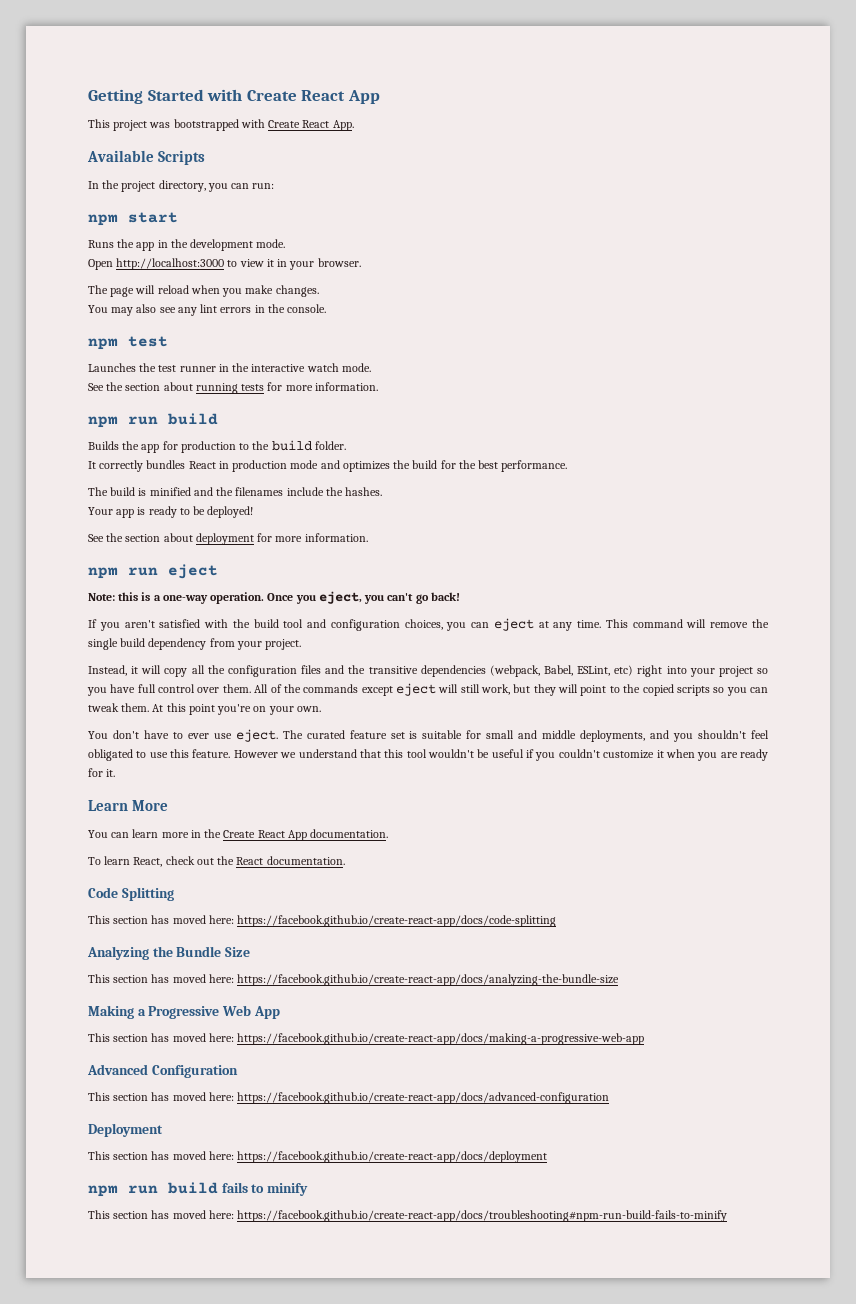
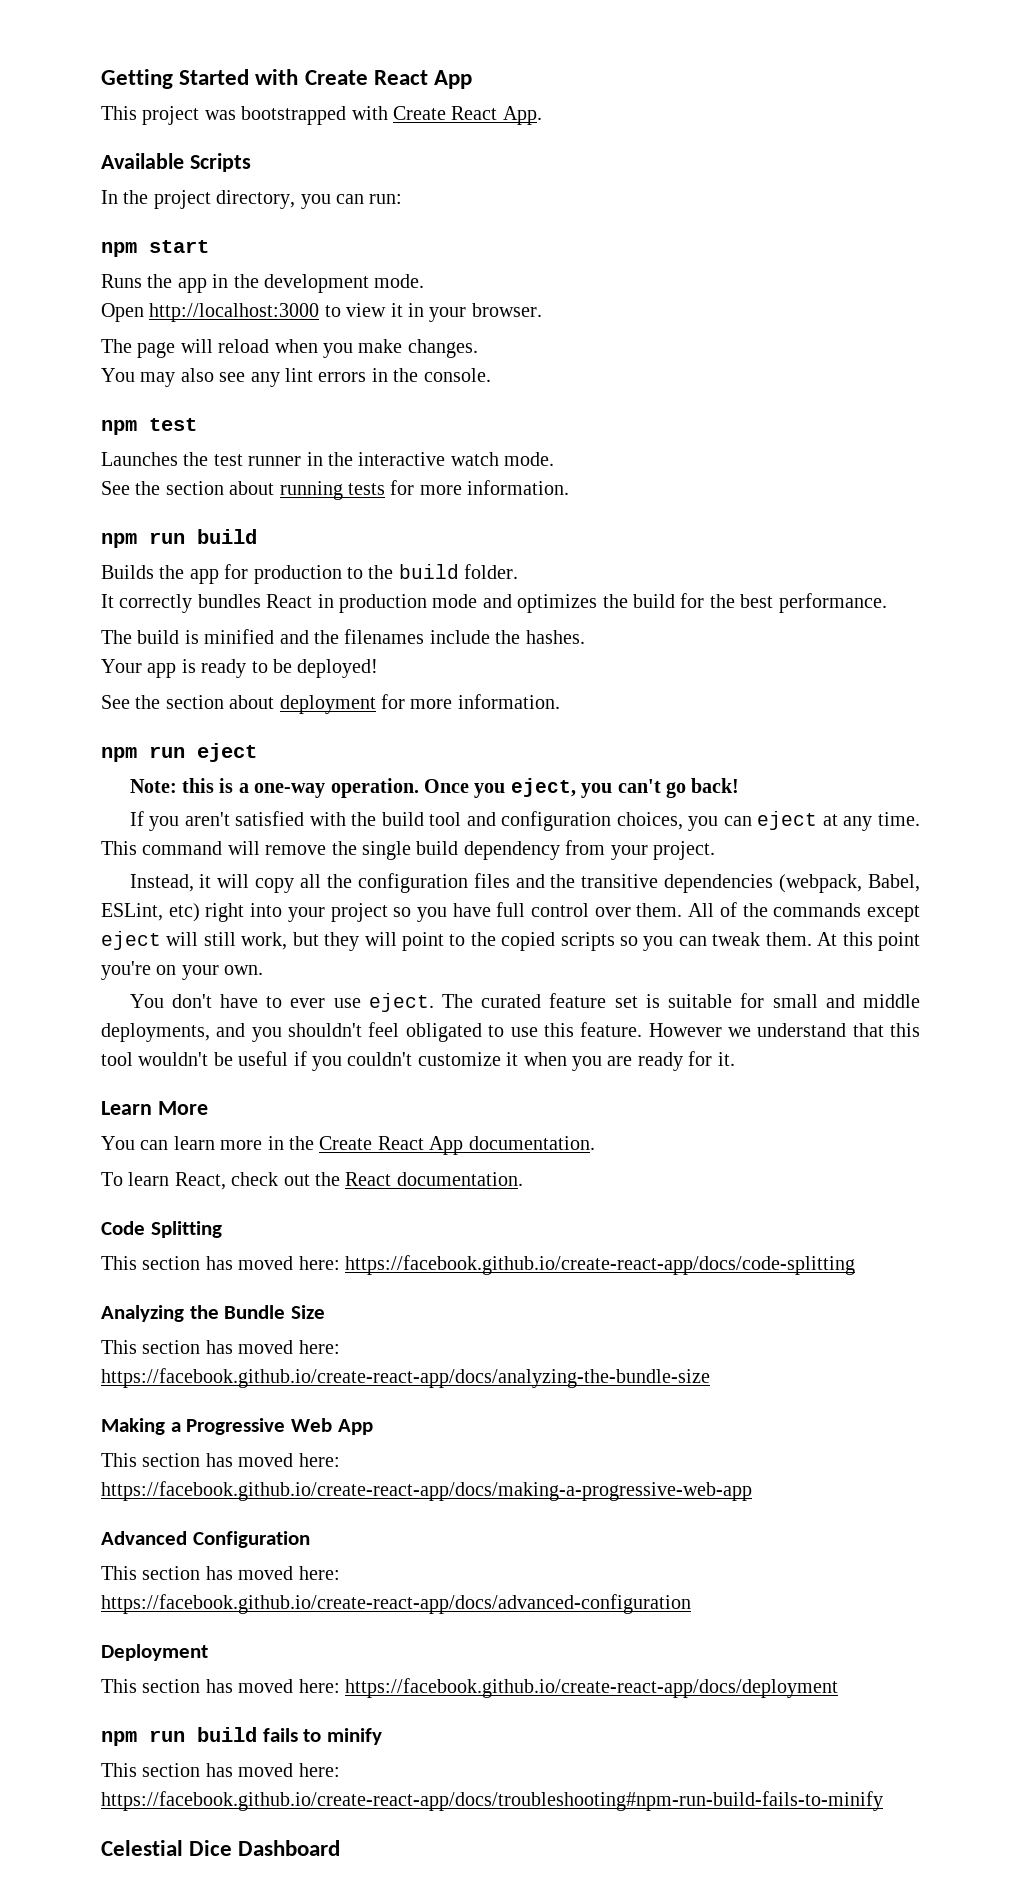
(728, 1216) none -> [101,1840,341,1856] // Celestial Dice Dashboard

